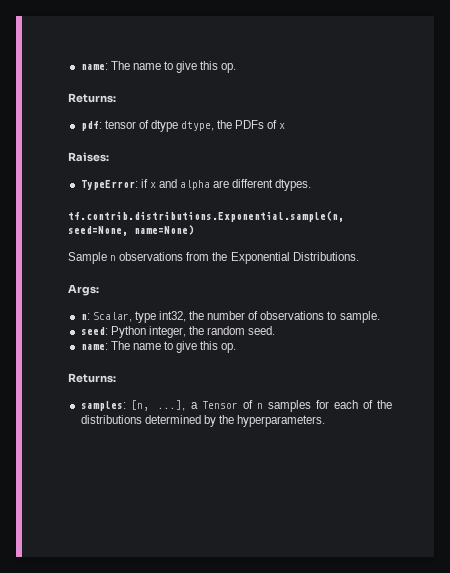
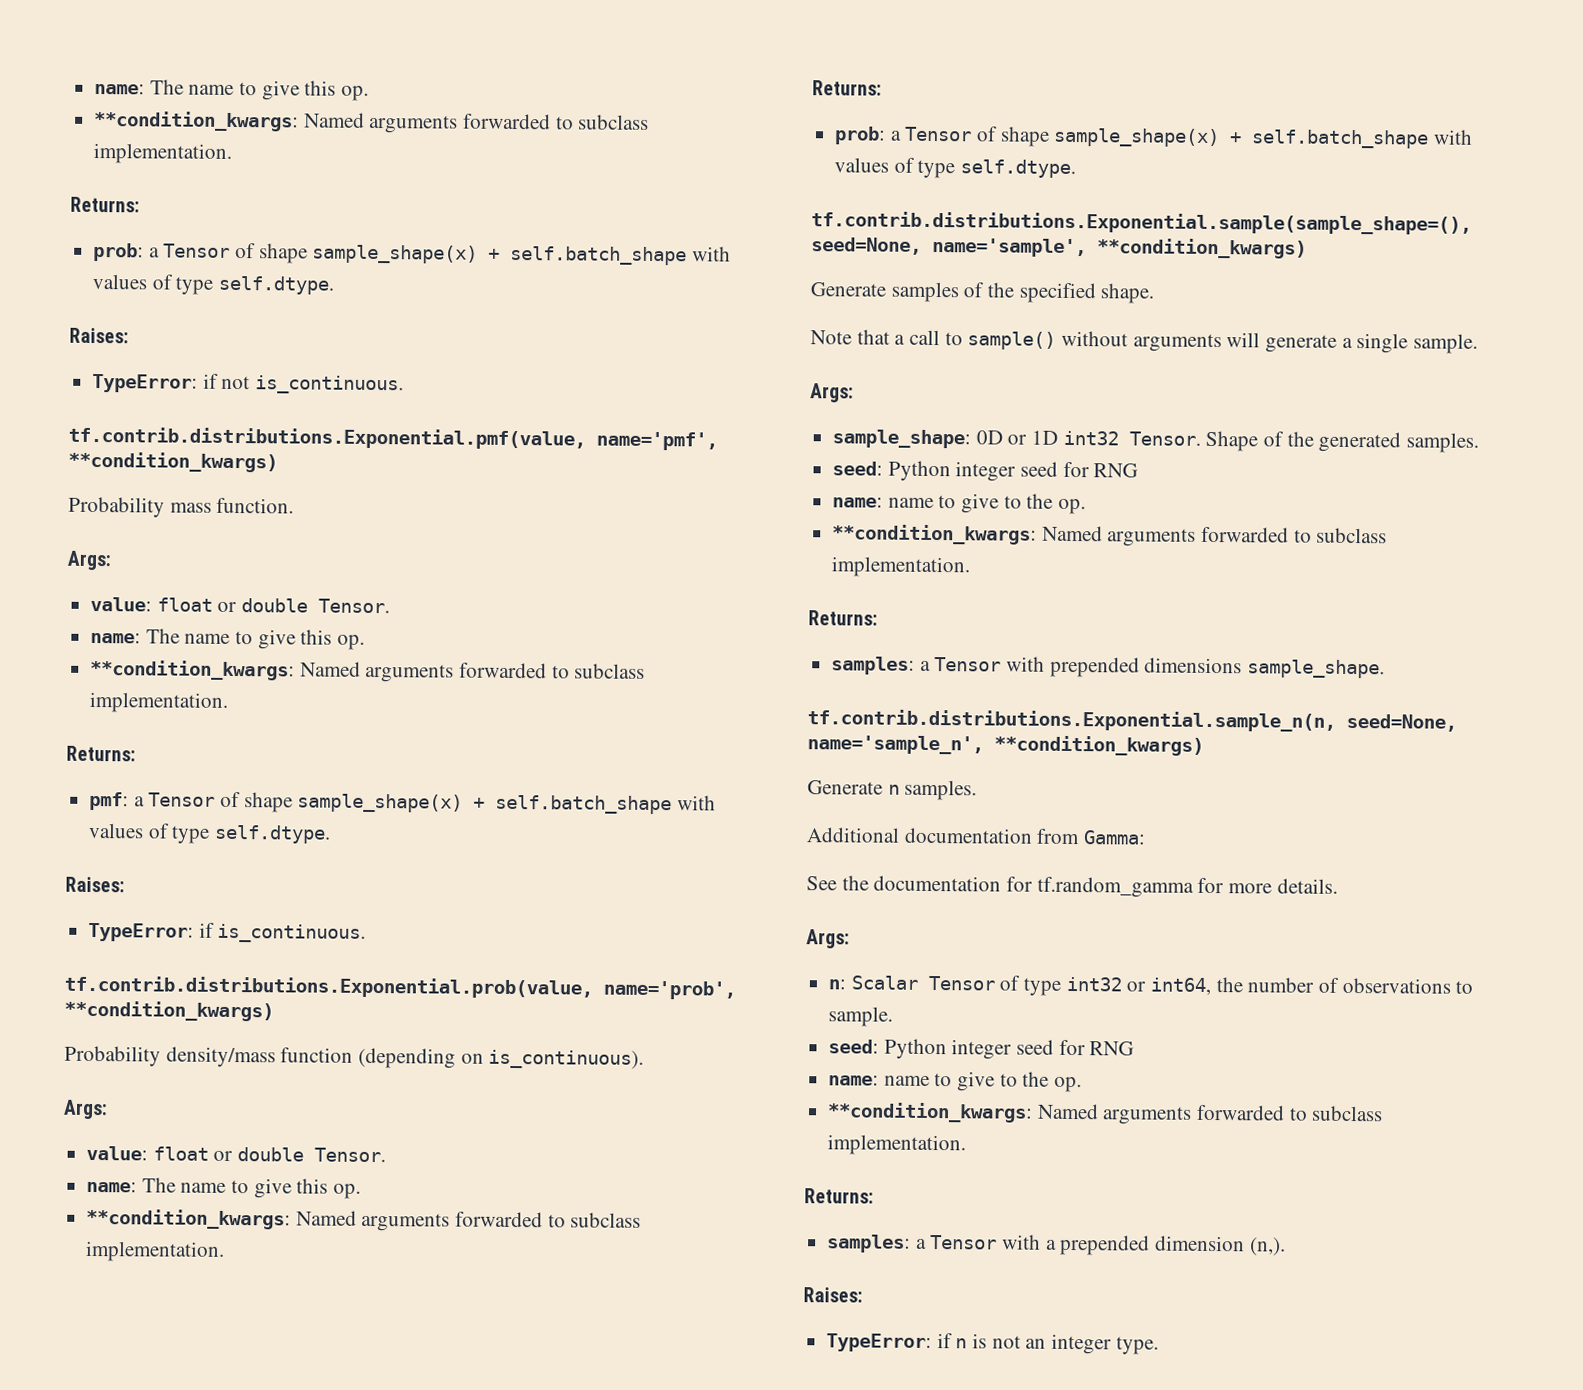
[80,61,237,73] [68,93,116,103] [80,120,286,132] [68,152,109,162] [80,179,312,191] [68,211,344,222] [68,225,194,236] [68,252,359,264] [68,284,99,296] [80,311,186,323] name: The name to give this op. // Returns: // pdf: tensor of dtype dtype, the PDFs of x // Raises: // TypeError: if x and alpha are different dtypes. // tf.contrib.distributions.Exponential.sample(n, seed=None, name=None) // Sample n observations from the Exponential Distributions. // Args: // n: Scalar, type int32, -> [94,79,370,101] [94,110,650,134] [93,142,233,164] [70,196,140,213] [93,242,732,266] [92,273,335,295] [69,327,129,344] [92,373,405,395] [68,426,718,451] [68,451,278,473] [68,496,295,518] [67,550,112,571] [90,596,391,614] [90,628,366,650] [90,659,646,683] [89,691,230,713] [66,745,136,762] [89,791,717,815] [88,822,332,844] [65,876,125,893] [88,922,367,943] [64,975,736,1000] [64,1000,274,1022] [64,1045,645,1069] [63,1099,108,1120] [86,1145,387,1163] [86,1177,362,1199] [86,1208,642,1232] [85,1240,226,1262] [812,80,882,96] [834,126,1474,149] [834,157,1077,179] [811,211,1472,235] [811,237,1307,259] [810,281,1155,304] [810,329,1479,354] [810,383,854,403] [832,429,1480,453] [832,460,1139,482] [832,493,1087,515] [832,524,1388,547] [831,556,971,578] [808,610,878,626] [831,656,1386,679] [807,709,1457,732] [807,735,1204,756] [807,779,978,801] [806,827,1147,845] [806,875,1338,898] [806,929,850,949] [828,975,1212,996] name: The name to give this op. // **condition_kwargs: Named arguments forwarded to subclass implementation. // Returns: // prob: a Tensor of shape sample_shape(x) + self.batch_shape with values of type self.dtype. // Raises: // TypeError: if not is_continuous. // tf.contrib.distributions.Exponential.pmf(value, name='pmf', **condition_kwargs) // Probability mass function. // Args: // value: float or double Tensor. // name: The name to give this op. // **condition_kwargs: Named arguments forwarded to subclass implementation. // Returns: // pmf: a Tensor of shape sample_shape(x) + self.batch_shape with values of type self.dtype. // Raises: // TypeError: if is_continuous. // tf.contrib.distributions.Exponential.prob(value, name='prob', **condition_kwargs) // Probability density/mass function (depending on is_continuous). // Args: // value: float or double Tensor. // name: The name to give this op. // **condition_kwargs: Named arguments forwarded to subclass implementation. // Returns: // prob: a Tensor of shape sample_shape(x) + self.batch_shape with values of type self.dtype. // tf.contrib.distributions.Exponential.sample(sample_shape=(), seed=None, name='sample', **condition_kwargs) // Generate samples of the specified shape. // Note that a call to sample() without arguments will generate a single sample. // Args: // sample_shape: 0D or 1D int32 Tensor. Shape of the generated samples. // seed: Python integer seed for RNG // name: name to give to the op. // **condition_kwargs: Named arguments forwarded to subclass implementation. // Returns: // samples: a Tensor with prepended dimensions sample_shape. // tf.contrib.distributions.Exponential.sample_n(n, seed=None, name='sample_n', **condition_kwargs) // Generate n samples. // Additional documentation from Gamma: // See the documentation for tf.random_gamma for more details. // Args: // n: Scalar Tensor of type int32 or int64,
[148,326,276,338] [80,341,237,353] [68,373,116,383] [80,400,392,412] [80,415,326,427] integer, the random seed. // name: The name to give this op. // Returns: // samples: [n, ...], a Tensor of n samples for each of the distributions determined by the hyperparameters. -> [951,1039,1135,1060] [828,1071,1083,1093] [827,1102,1384,1125] [827,1134,967,1156] [804,1188,874,1204] [827,1234,1286,1256] [803,1287,863,1303] [826,1333,1159,1355] integer seed for RNG // name: name to give to the op. // **condition_kwargs: Named arguments forwarded to subclass implementation. // Returns: // samples: a Tensor with a prepended dimension (n,). // Raises: // TypeError: if n is not an integer type.

